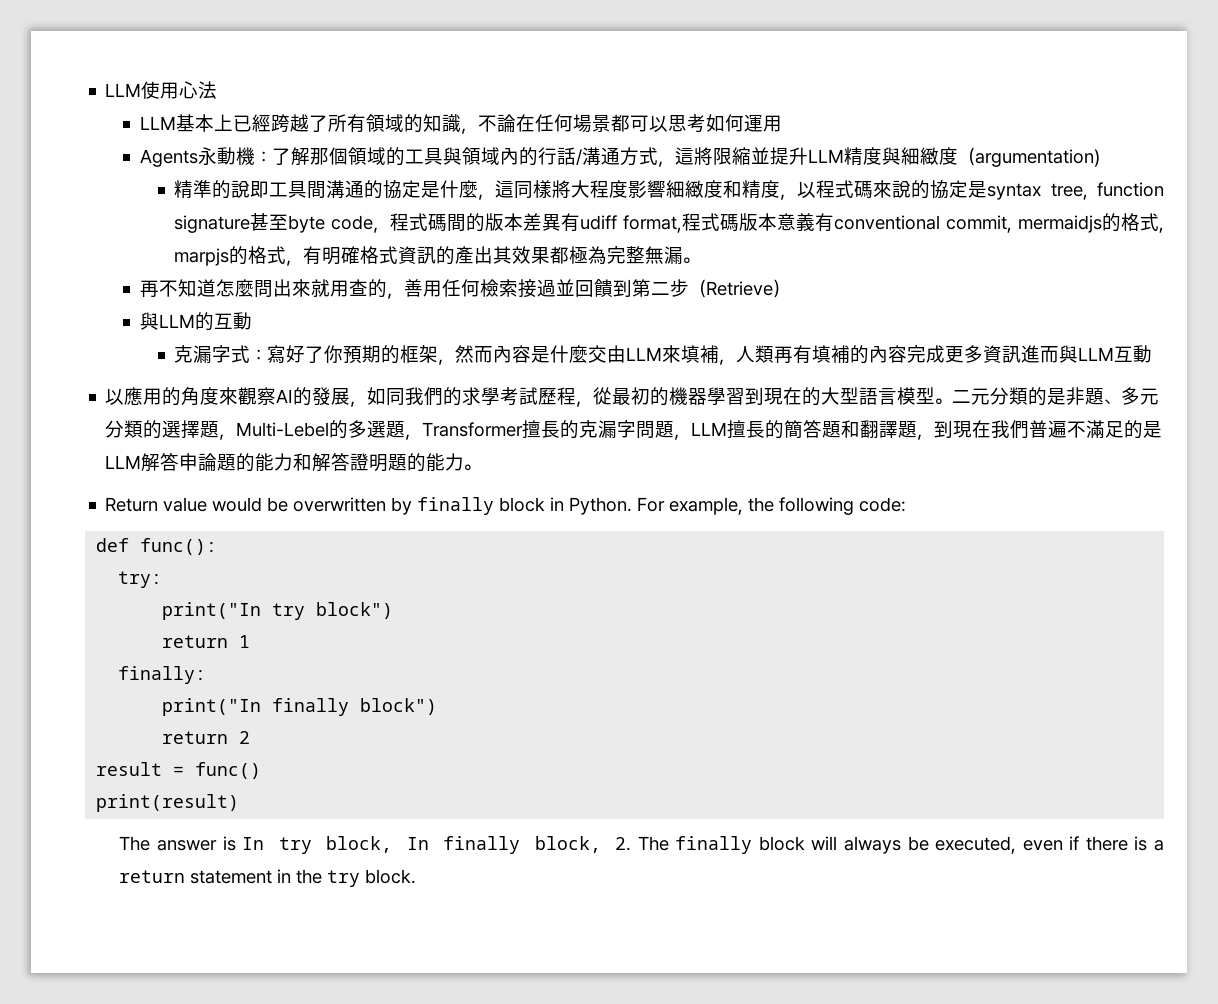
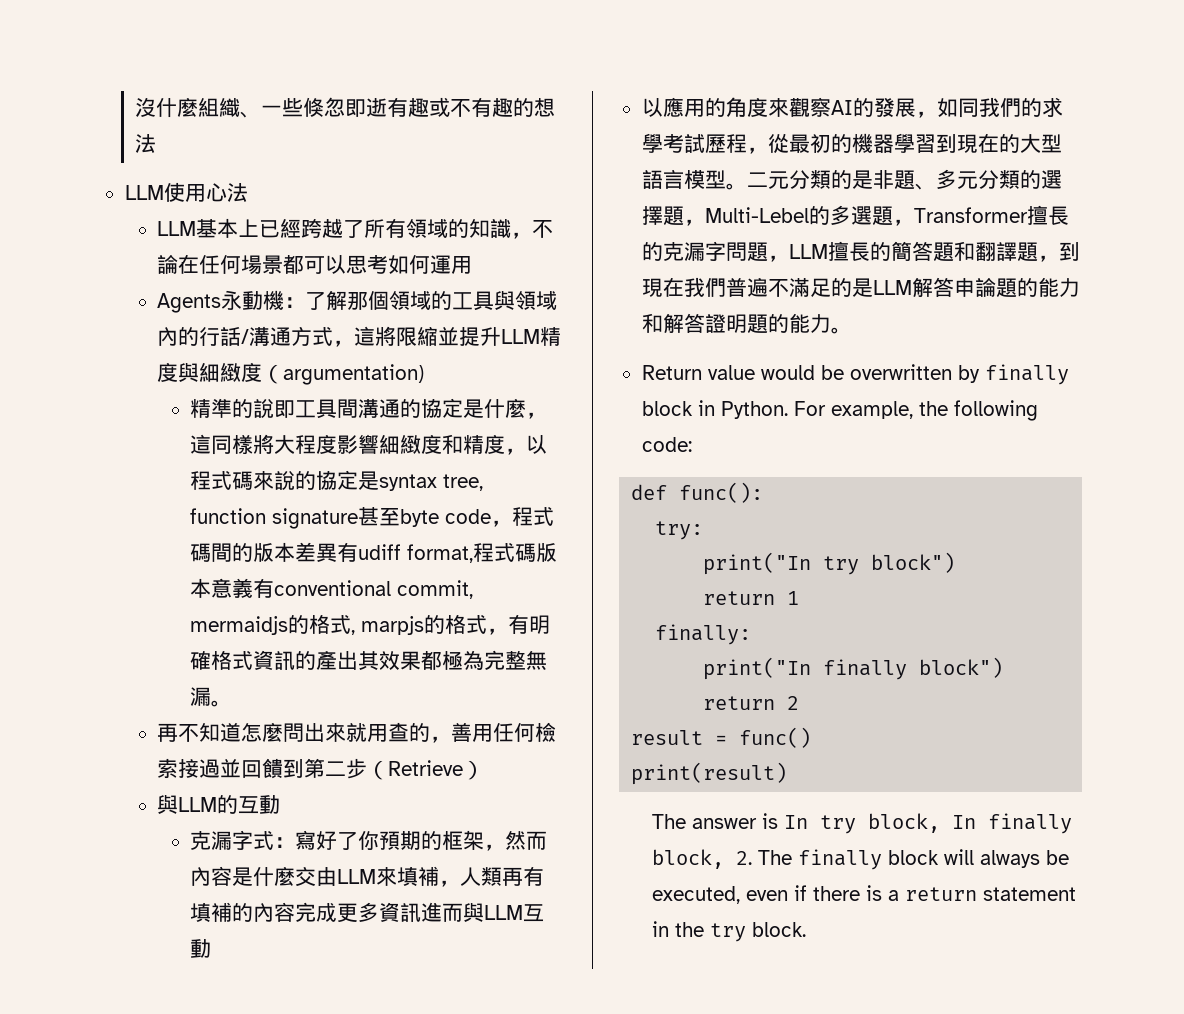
(105, 90) none -> [134,97,555,118] [134,134,156,153] 沒什麼組織、一些倏忽即逝有趣或不有趣的想法 //

